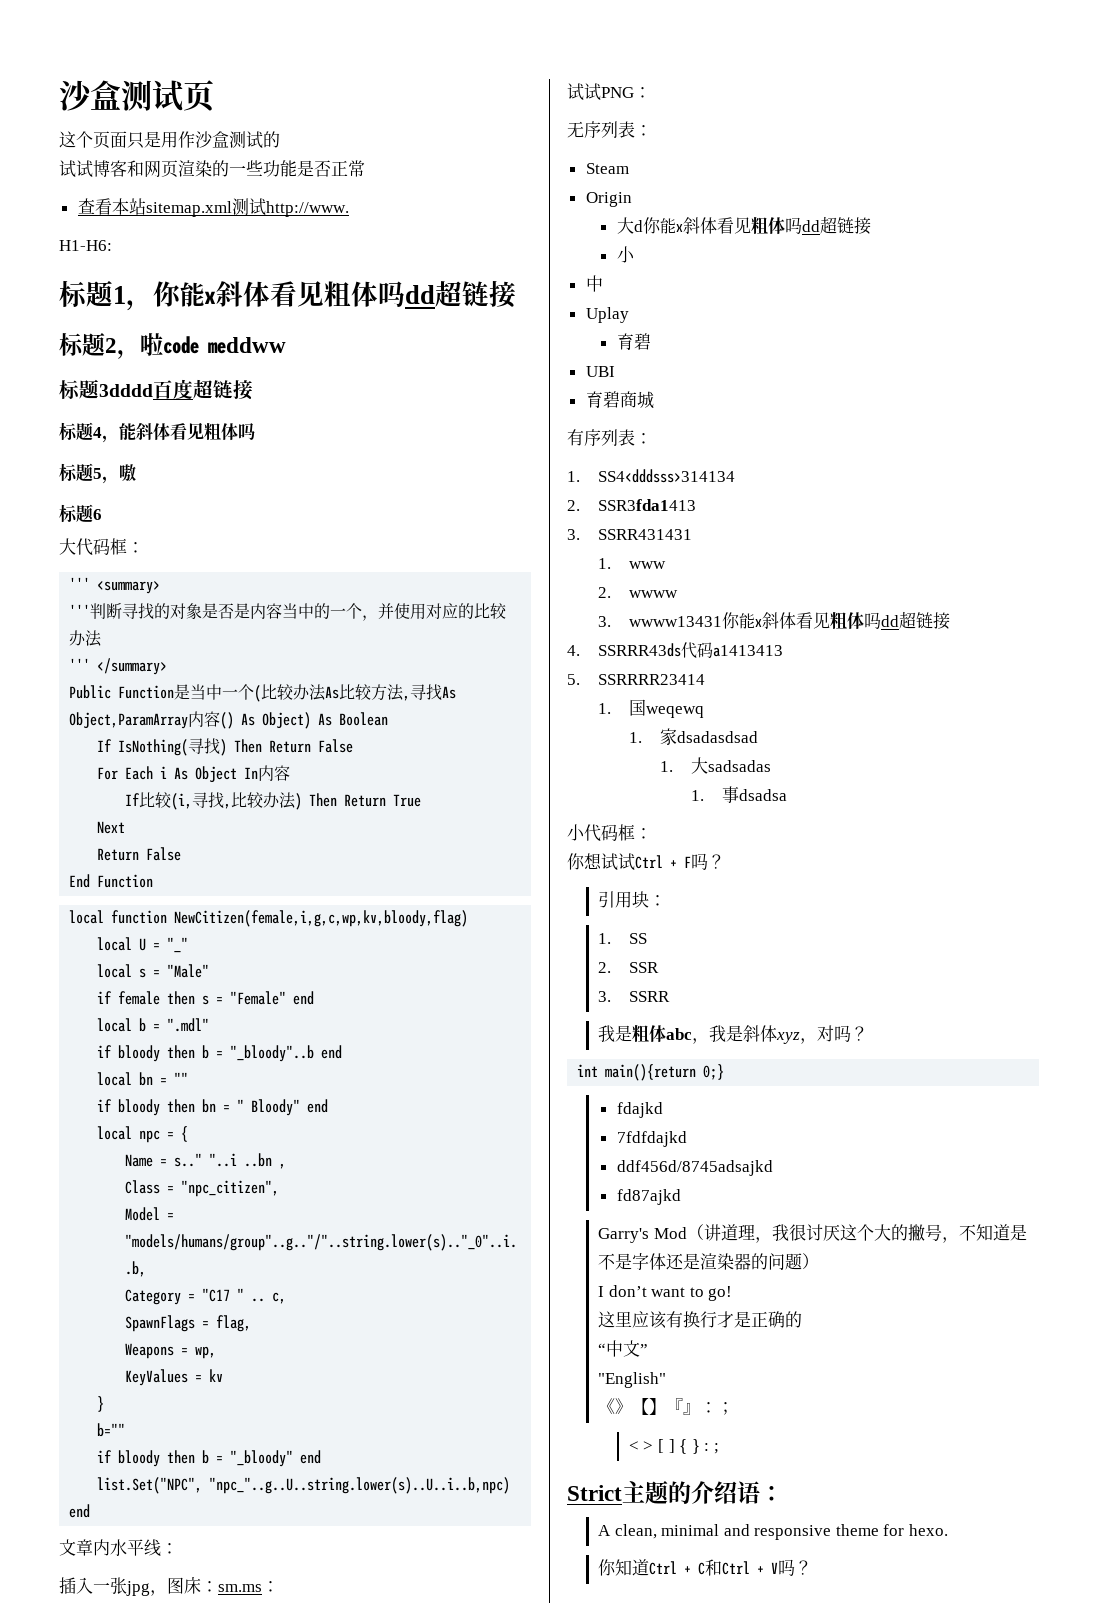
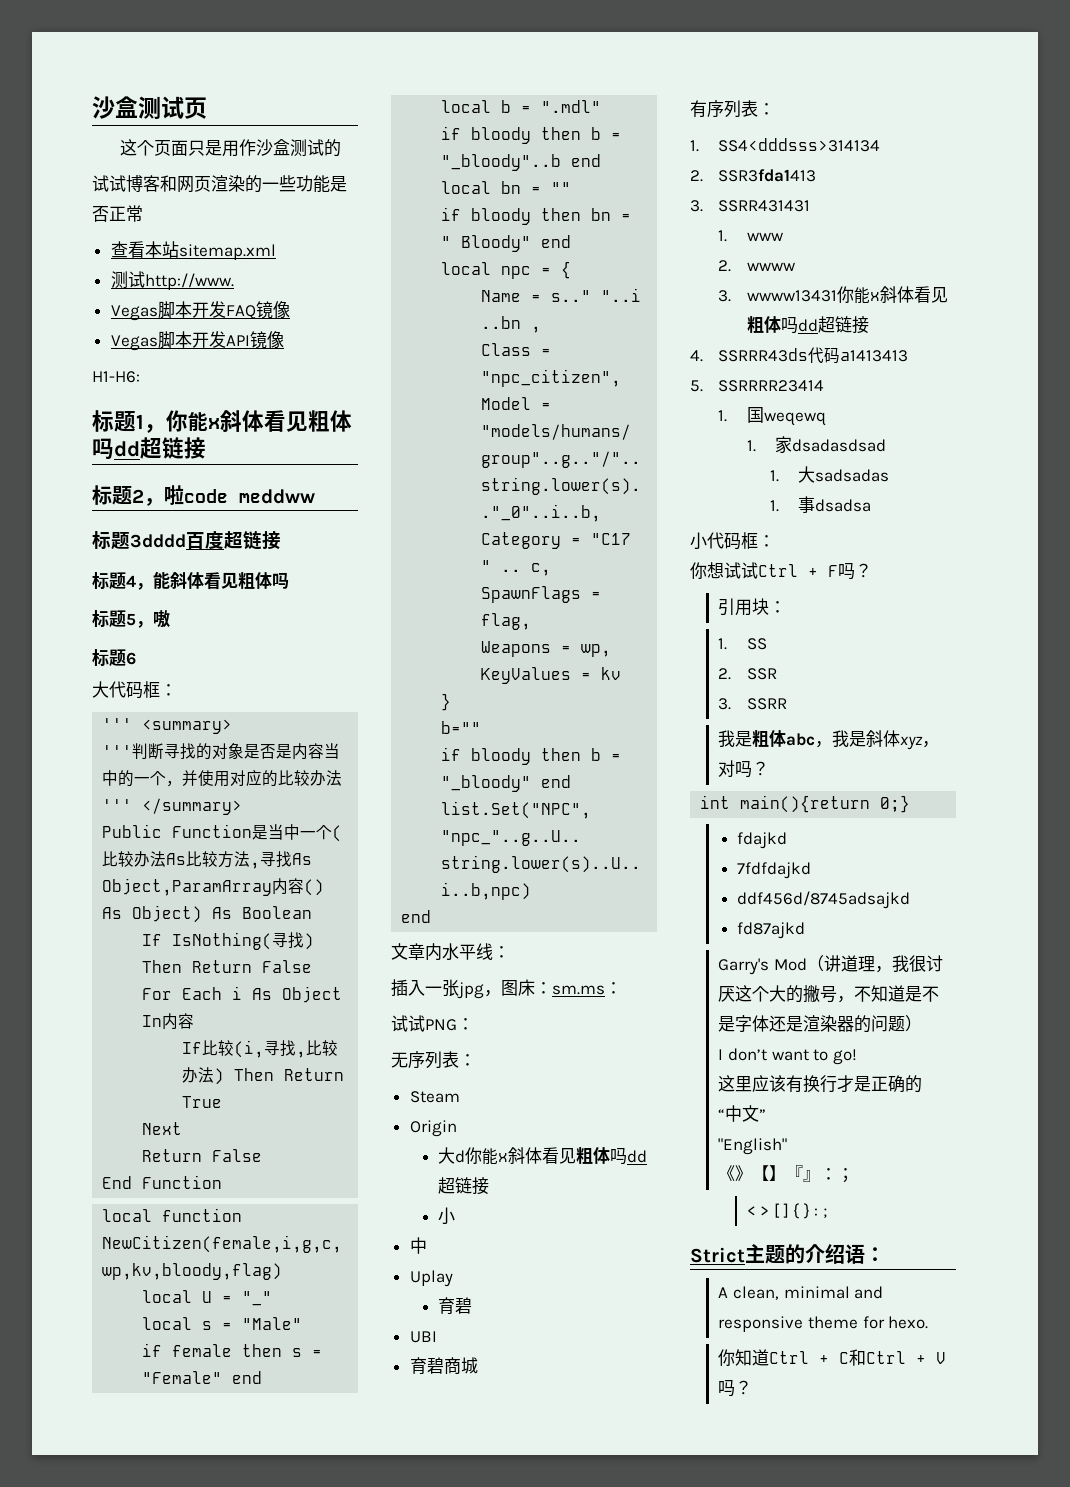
(232, 209) none -> (276, 252) //
(349, 209) none -> [110,301,290,321] [110,331,284,351] // Vegas脚本开发FAQ镜像 // Vegas脚本开发API镜像

